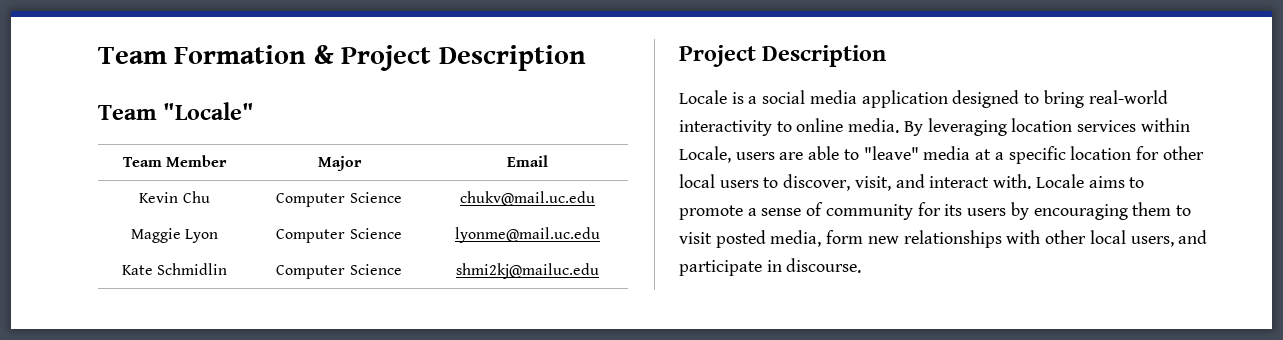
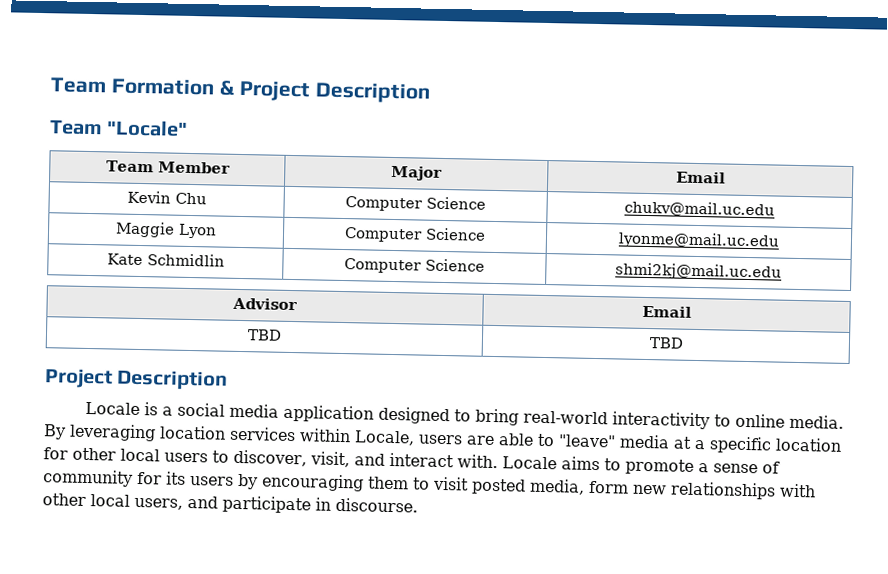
[456,263,599,279] shmi2kj@mailuc.edu -> [615,262,782,281] [232,297,298,311] [641,305,692,318] [247,329,282,341] [648,337,684,349] shmi2kj@mail.uc.edu // Advisor | Email // TBD | TBD

